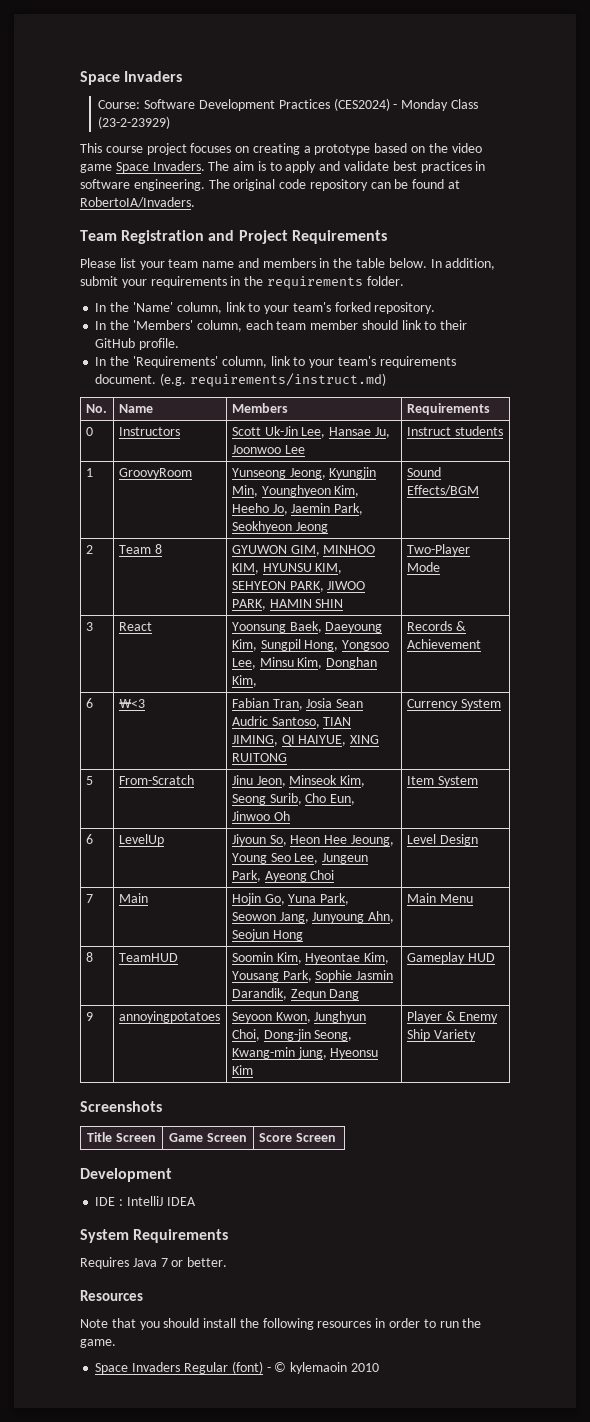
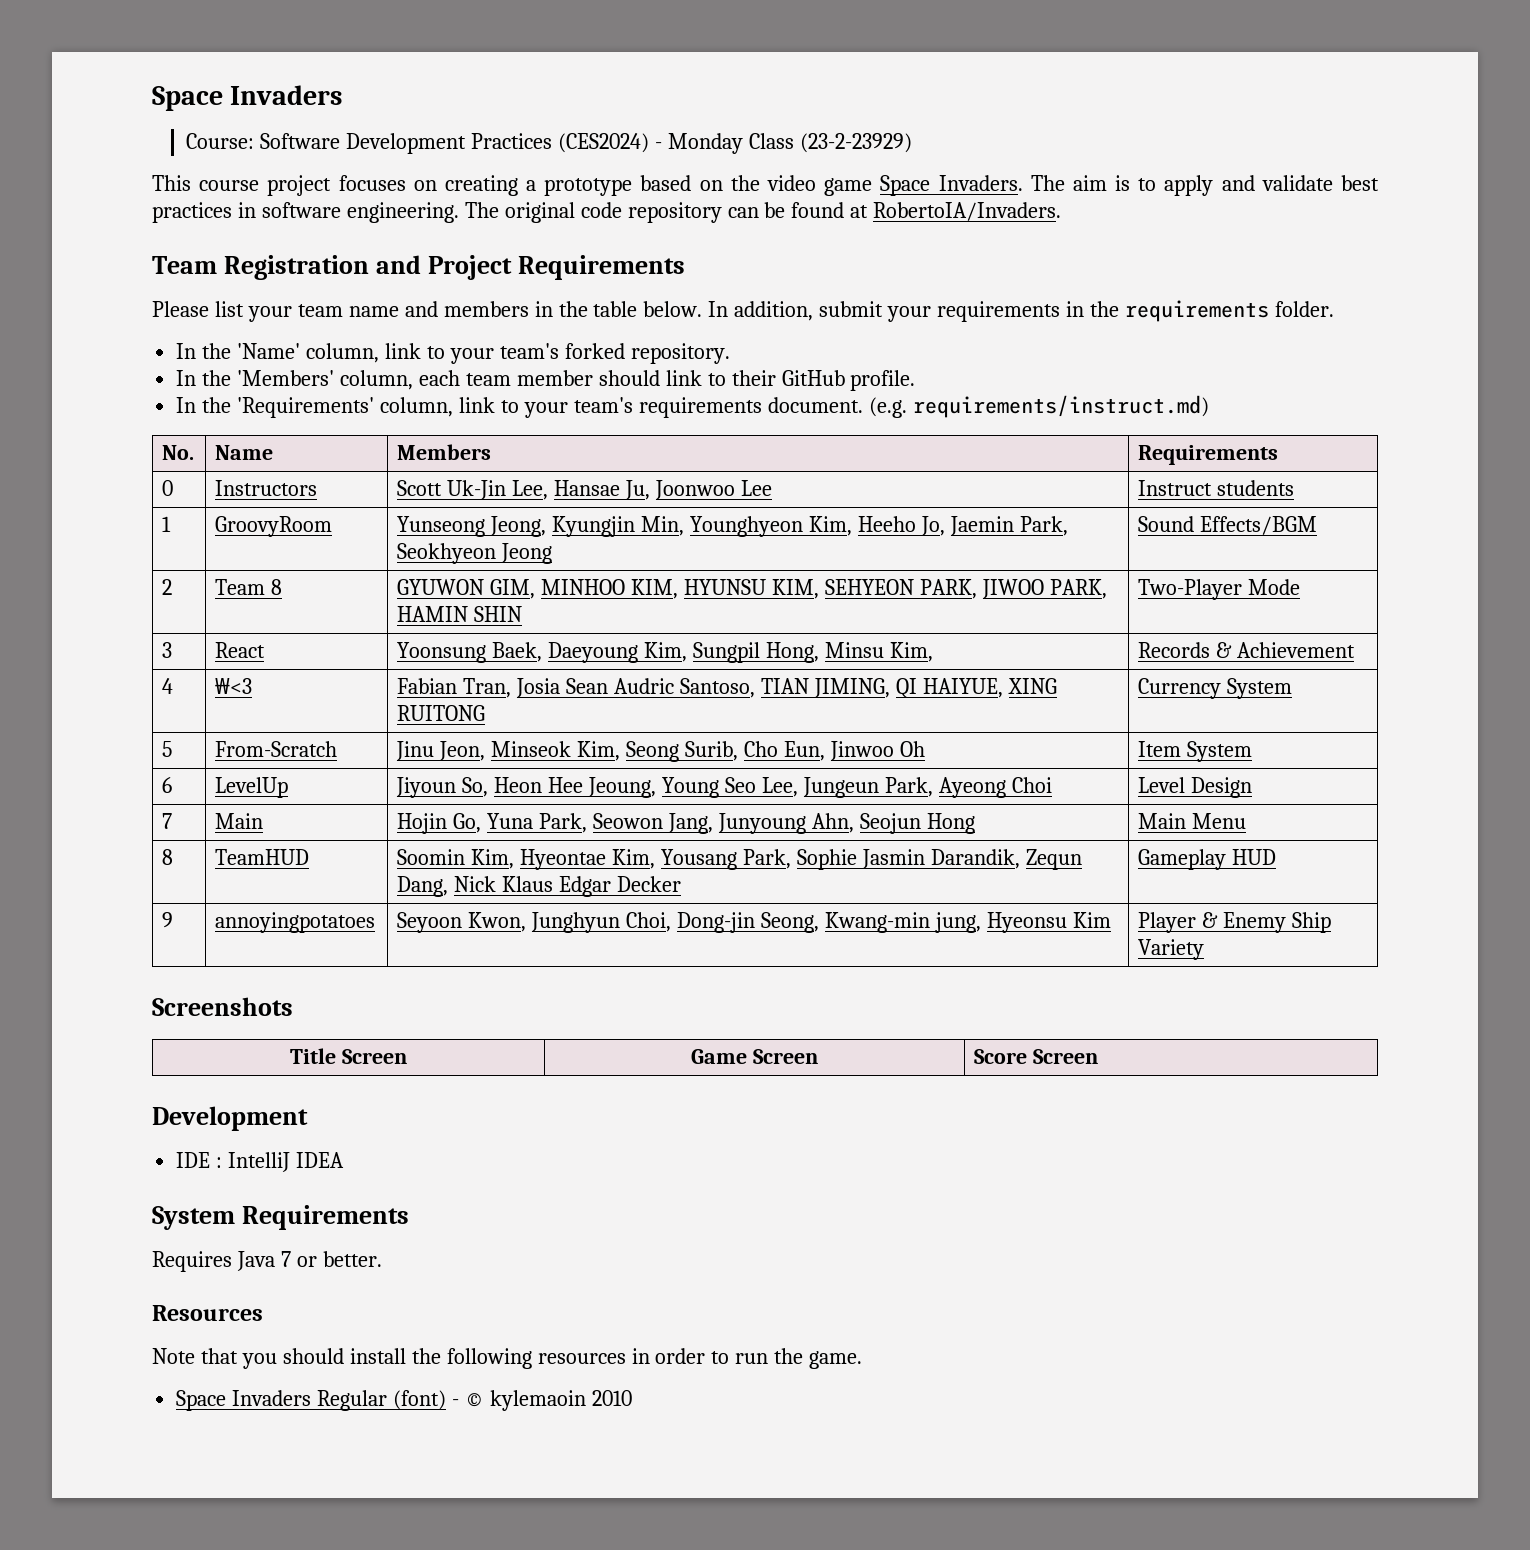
[342,640,390,651] [231,658,256,669] Yongsoo Lee, -> (820, 652) none
[326,657,378,669] [231,675,257,687] Donghan Kim, -> (933, 652) none
[85,698,93,708] 6 -> [162,678,174,694] 4
[329,989,360,1000] Dang -> [397,876,682,897] Dang, Nick Klaus Edgar Decker

